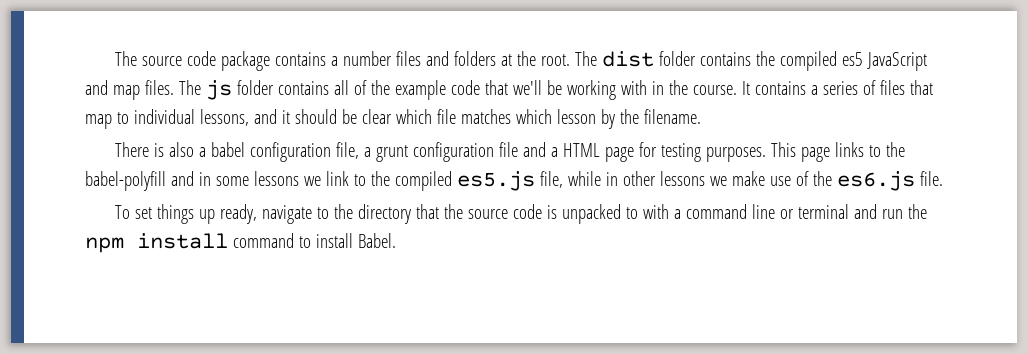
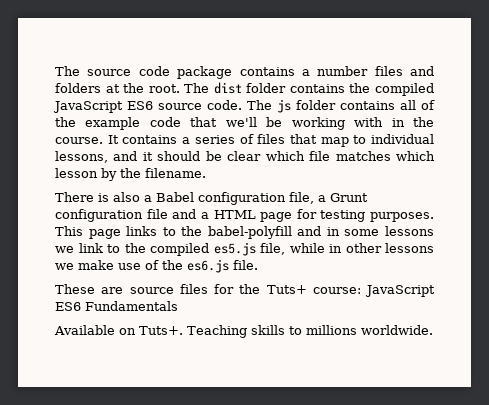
[841,52,927,71] [85,80,174,100] es5 JavaScript and map files. -> [53,100,242,113] JavaScript ES6 source code.
[210,142,245,157] babel -> [156,192,194,202] Babel
[375,145,408,162] grunt -> [330,193,368,202] Grunt
[114,204,927,224] [85,233,396,253] To set things up ready, navigate to the directory that the source code is unpacked to with a command line or terminal and run the npm install command to install Babel. -> [55,284,435,297] [55,301,178,311] [54,325,433,338] These are source files for the Tuts+ course: JavaScript ES6 Fundamentals // Available on Tuts+. Teaching skills to millions worldwide.

